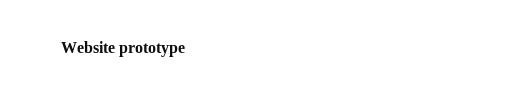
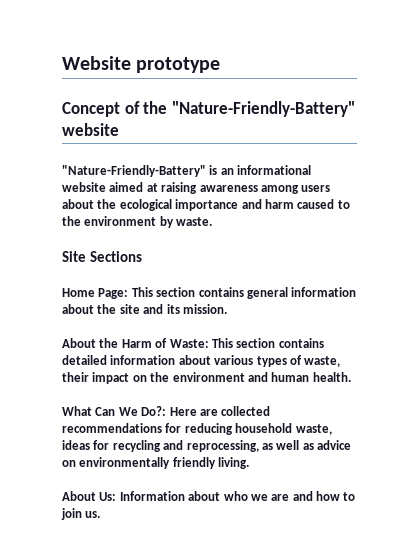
(186, 50) none -> [62,101,355,117] [62,123,119,136] [62,165,312,177] [62,182,331,194] [62,199,350,211] [62,216,213,228] [62,251,142,262] [62,287,357,299] [62,304,227,314] [62,338,324,348] [62,355,341,367] [62,372,351,384] [62,406,271,416] [62,423,332,435] [62,440,351,452] [62,457,250,469] [62,491,356,501] [61,508,101,520] // Concept of the "Nature-Friendly-Battery" website // "Nature-Friendly-Battery" is an informational website aimed at raising awareness among users about the ecological importance and harm caused to the environment by waste. // Site Sections // Home Page: This section contains general information about the site and its mission. // About the Harm of Waste: This section contains detailed information about various types of waste, their impact on the environment and human health. // What Can We Do?: Here are collected recommendations for reducing household waste, ideas for recycling and reprocessing, as well as advice on environmentally friendly living. // About Us: Information about who we are and how to join us.

